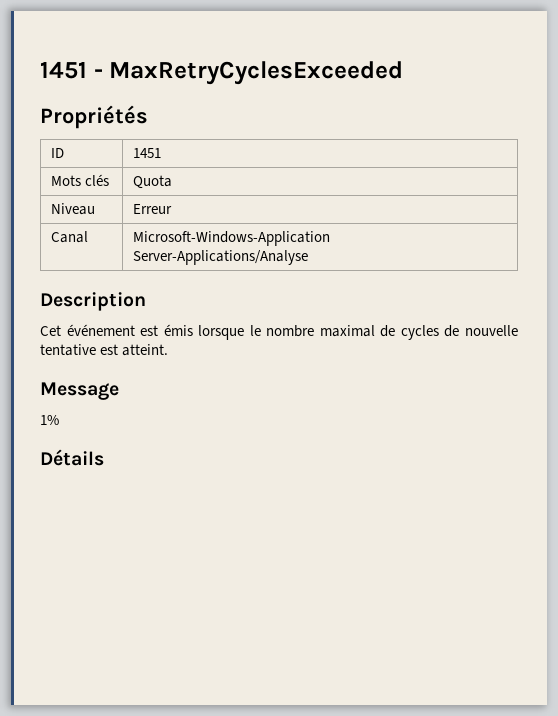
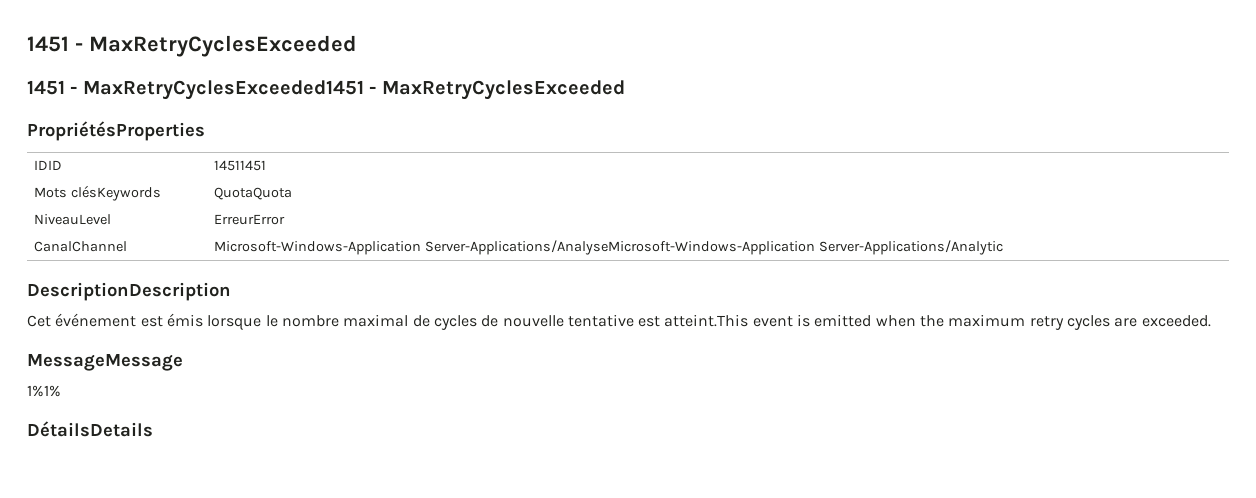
[40,105,148,129] [51,148,65,158] [133,148,162,158] [51,174,110,186] [133,175,173,189] [51,203,96,215] [133,204,173,214] [51,231,89,243] [133,231,331,246] [133,250,309,265] [40,292,146,311] Propriétés // ID | 1451 // Mots clés | Quota // Niveau | Erreur // Canal | Microsoft-Windows-Application Server-Applications/Analyse // Description -> [27,80,625,100] [27,121,205,141] [33,160,62,170] [213,160,266,171] [33,185,161,201] [213,187,292,200] [33,214,111,225] [213,214,285,225] [33,241,127,252] [213,240,1003,255] [27,282,231,301] 1451 - MaxRetryCyclesExceeded1451 - MaxRetryCyclesExceeded // PropriétésProperties // IDID | 14511451 // Mots clésKeywords | QuotaQuota // NiveauLevel | ErreurError // CanalChannel | Microsoft-Windows-Application Server-Applications/AnalyseMicrosoft-Windows-Application Server-Applications/Analytic // DescriptionDescription
[122,344,169,356] [40,382,119,400] [40,415,59,425] [40,449,104,466] atteint. // Message // 1% // Détails -> [664,314,1211,330] [27,354,183,371] [27,385,61,397] [27,421,153,437] atteint.This event is emitted when the maximum retry cycles are exceeded. // MessageMessage // 1%1% // DétailsDetails

